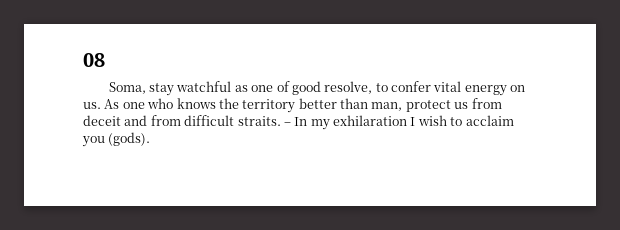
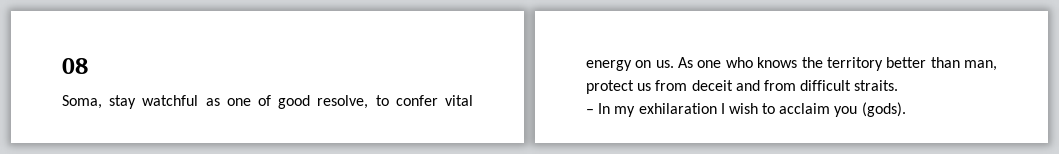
(281, 121) none -> (899, 85) //

